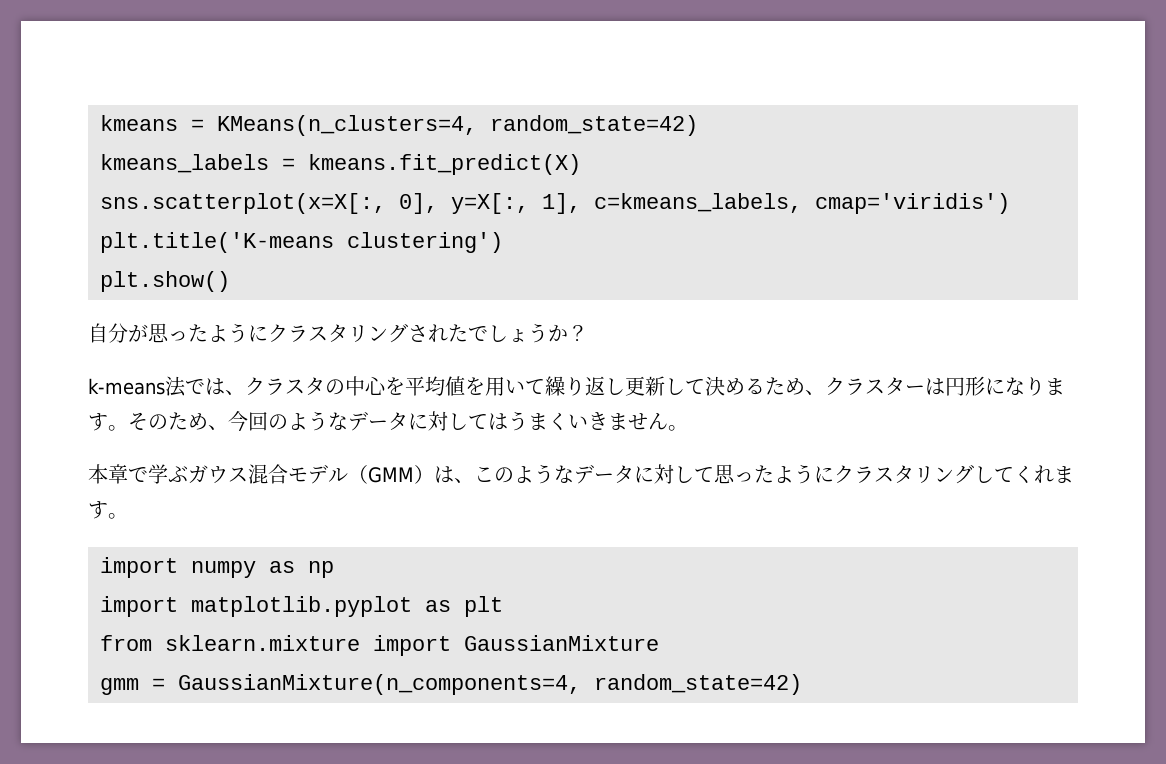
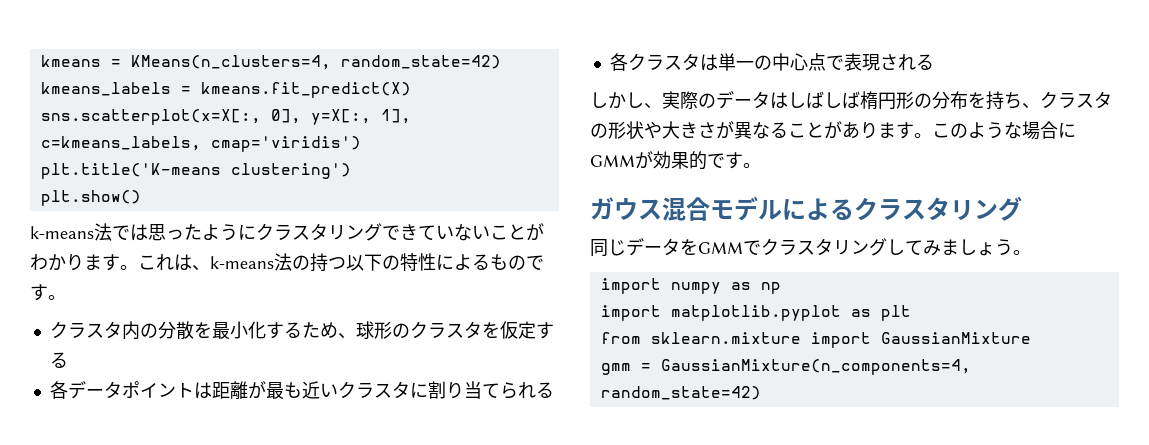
[88,323,588,343] [88,376,1065,397] [88,411,688,432] [88,464,834,484] 自分が思ったようにクラスタリングされたでしょうか？ // k-means法では、クラスタの中心を平均値を用いて繰り返し更新して決めるため、クラスターは円形になります。そのため、今回のようなデータに対してはうまくいきません。 // 本章で学ぶガウス混合モデル（GMM）は、このようなデータに対して思ったように -> [30,223,544,241] [30,253,544,272] [30,284,66,301] [49,321,554,340] [49,352,68,368] [49,381,554,399] [609,53,934,71] [590,91,1112,110] [590,121,1076,140] [590,151,761,170] [590,196,1022,221] [590,238,761,257] k-means法では思ったようにクラスタリングできていないことがわかります。これは、k-means法の持つ以下の特性によるものです。 // クラスタ内の分散を最小化するため、球形のクラスタを仮定する // 各データポイントは距離が最も近いクラスタに割り当てられる // 各クラスタは単一の中心点で表現される // しかし、実際のデータはしばしば楕円形の分布を持ち、クラスタの形状や大きさが異なることがあります。このような場合にGMMが効果的です。 // ガウス混合モデルによるクラスタリング // 同じデータをGMMで
[1014,465,1074,484] [88,501,108,519] くれます -> [923,239,1013,256] みましょう

